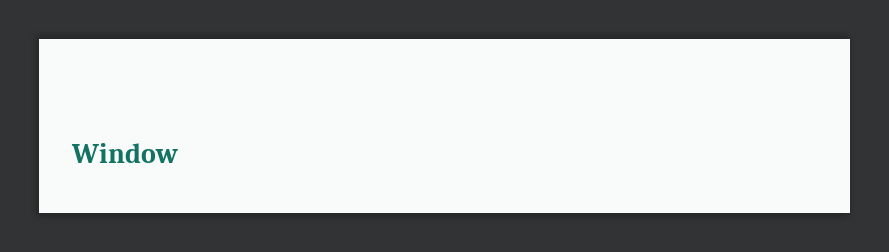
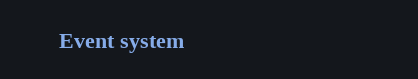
[71,143,178,163] Window -> [59,34,184,53] Event system

